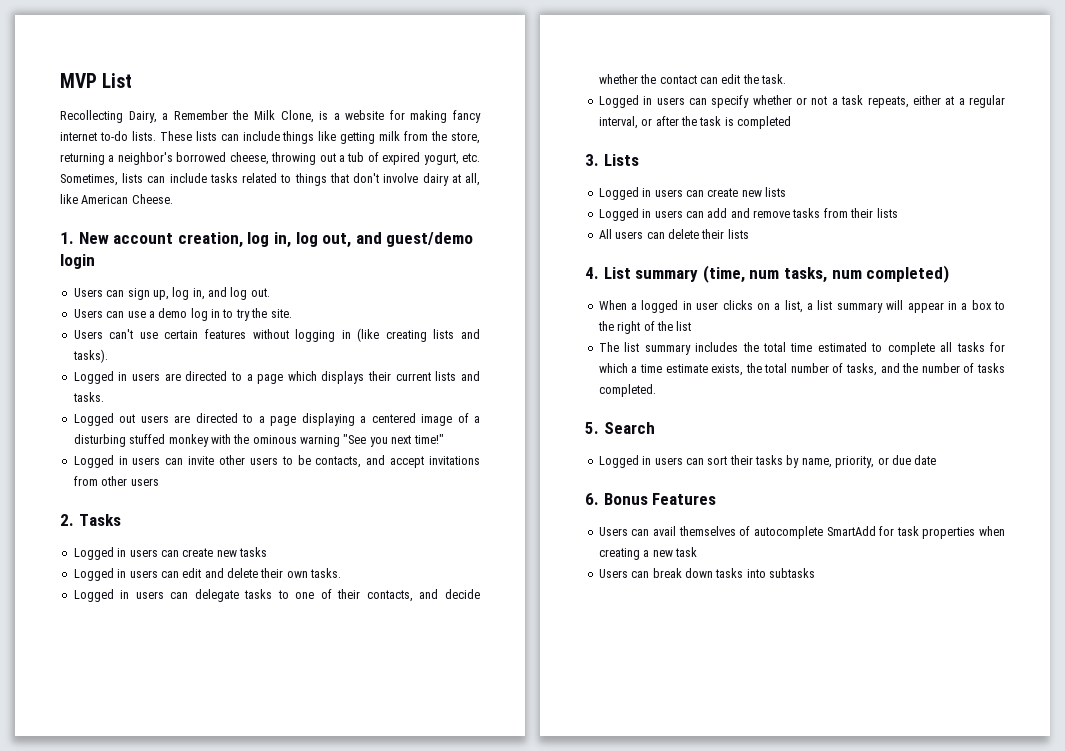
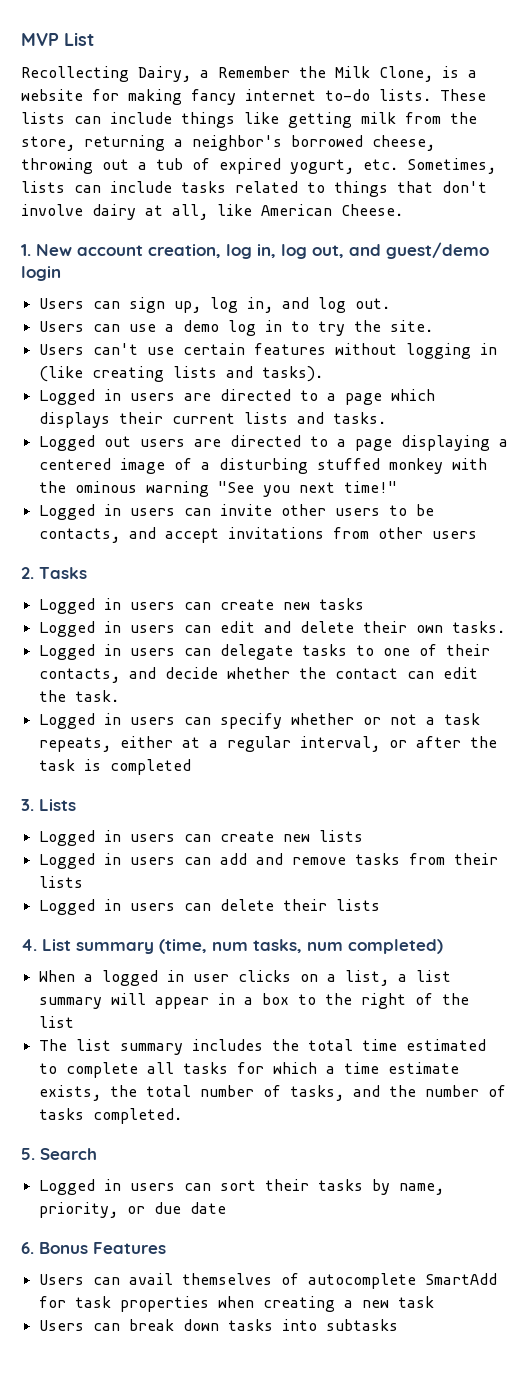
[598,229,612,239] All -> [38,899,121,915] Logged in

